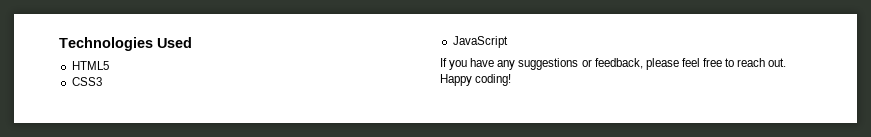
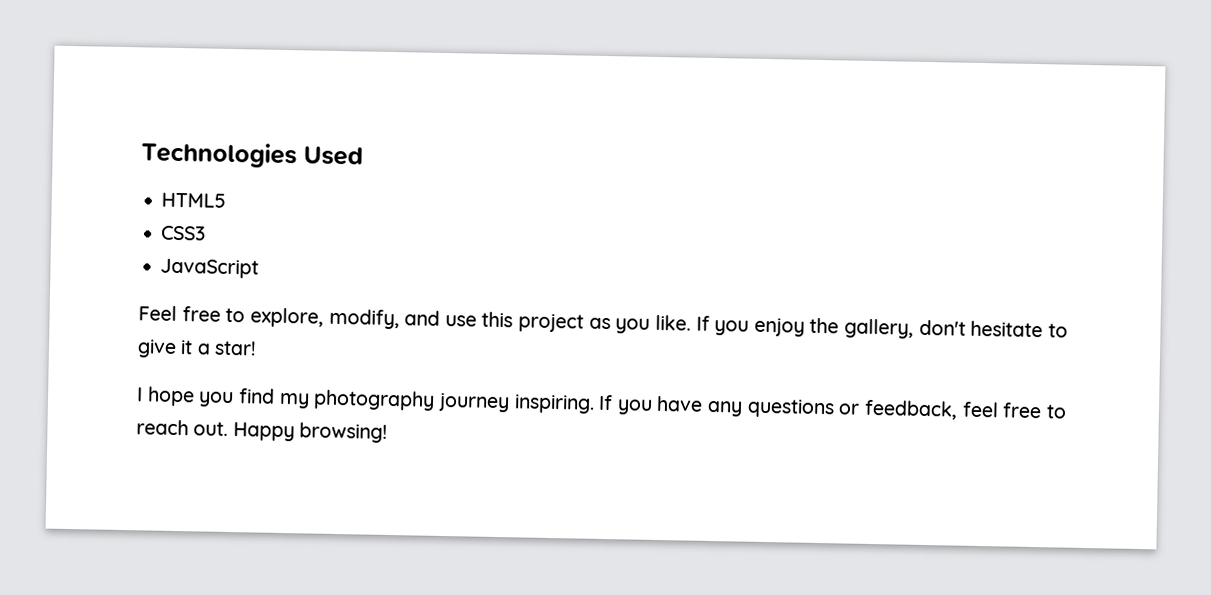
(508, 42) none -> [138,305,1069,339] [137,339,257,358] [136,386,595,414] Feel free to explore, modify, and use this project as you like. If you enjoy the gallery, don't hesitate to give it a star! // I hope you find my photography journey inspiring.
[518,58,579,70] suggestions -> [746,398,835,419] questions
[645,58,679,70] please -> (959, 409) none
[475,74,512,86] coding! -> [298,422,388,443] browsing!

